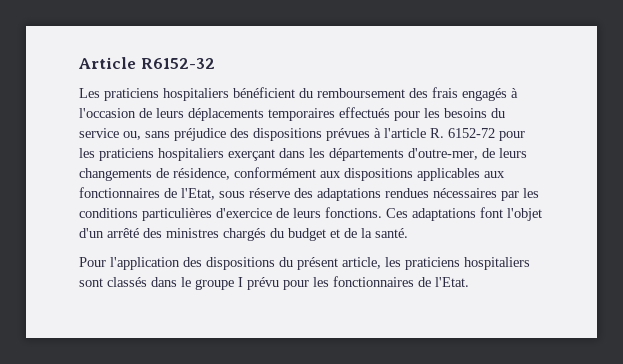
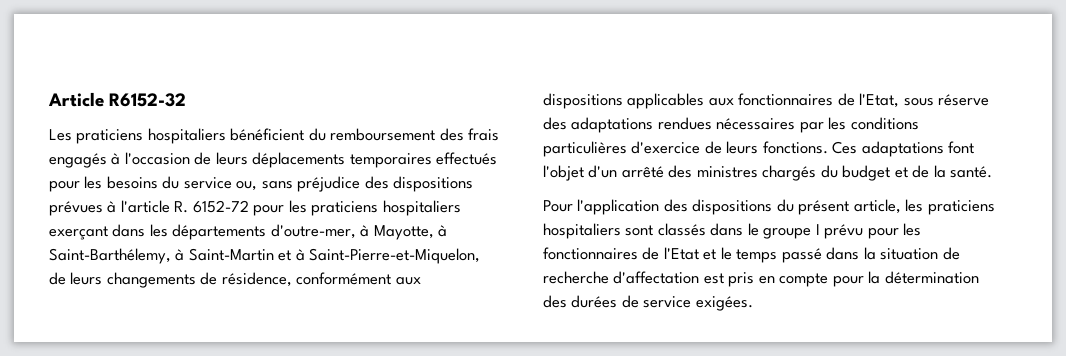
(478, 154) none -> [360,225,448,240] [49,248,481,264] à Mayotte, à Saint-Barthélemy, à Saint-Martin et à Saint-Pierre-et-Miquelon,
[435,277,469,287] l'Etat. -> [663,247,960,263] [543,271,979,287] [543,295,753,311] l'Etat et le temps passé dans la situation de recherche d'affectation est pris en compte pour la détermination des durées de service exigées.

